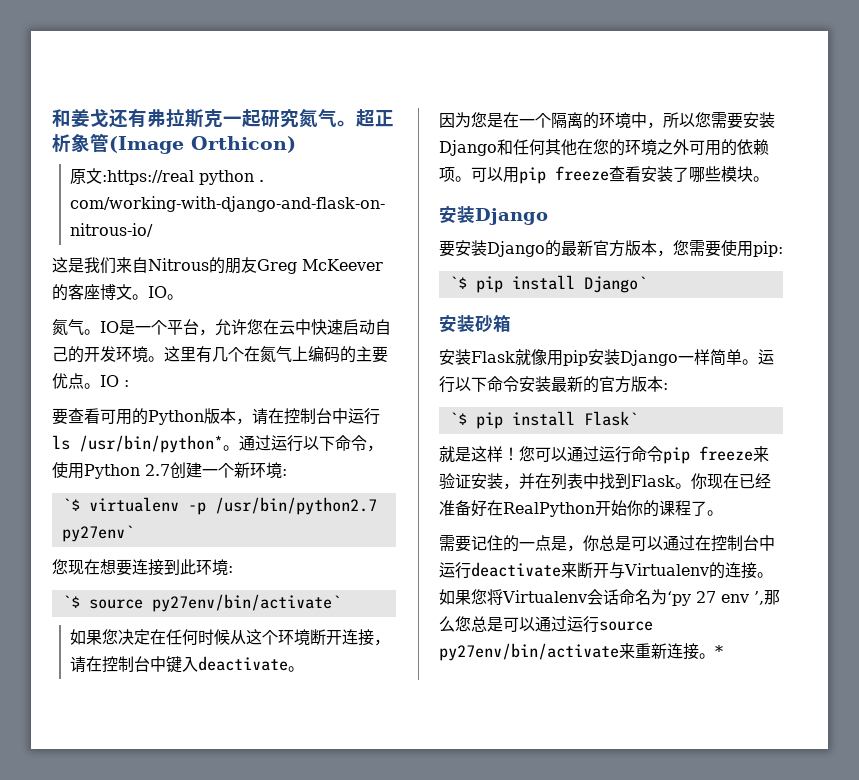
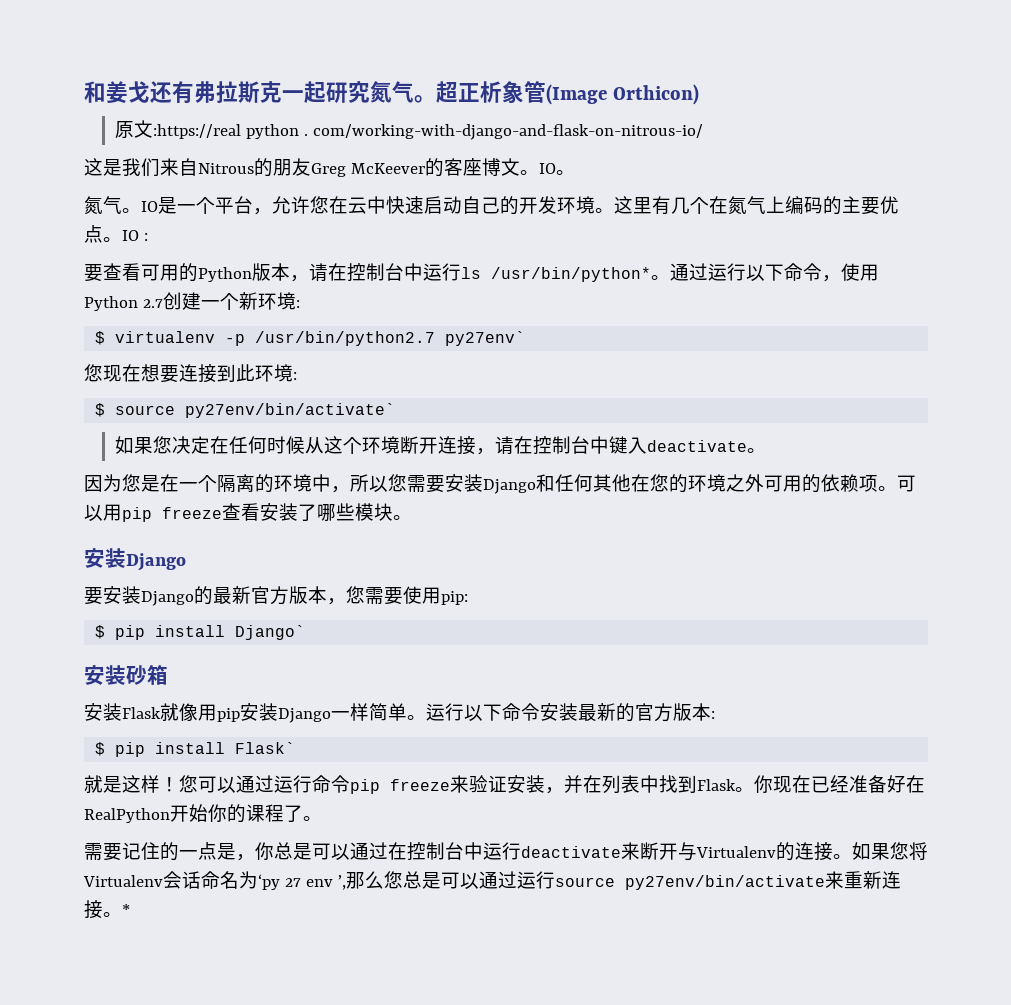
[61,498,80,511] `$ -> [95,331,106,345] $
[61,595,80,608] `$ -> [95,403,106,417] $
[448,276,467,289] `$ -> [95,625,106,639] $
[448,412,467,425] `$ -> [95,742,106,756] $

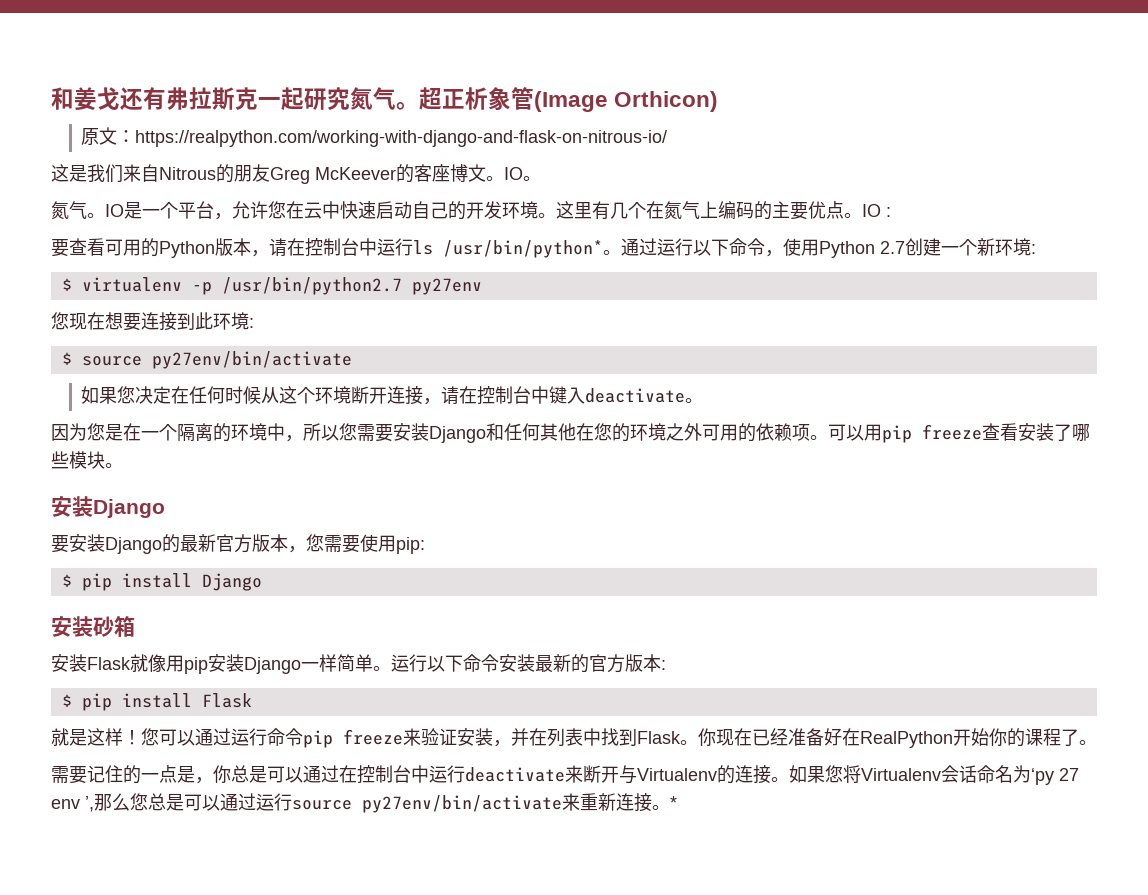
[153,124,704,140] :https://real python . com/working-with-django-and-flask-on-nitrous-io/ -> [117,130,668,147] ：https://realpython.com/working-with-django-and-flask-on-nitrous-io/
[445,331,526,346] py27env` -> [411,278,482,295] py27env
[185,403,396,418] py27env/bin/activate` -> [151,351,352,369] py27env/bin/activate
[235,625,306,640] Django` -> [201,573,262,591] Django
[235,742,296,754] Flask` -> [201,693,252,708] Flask

